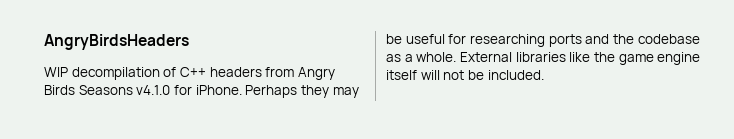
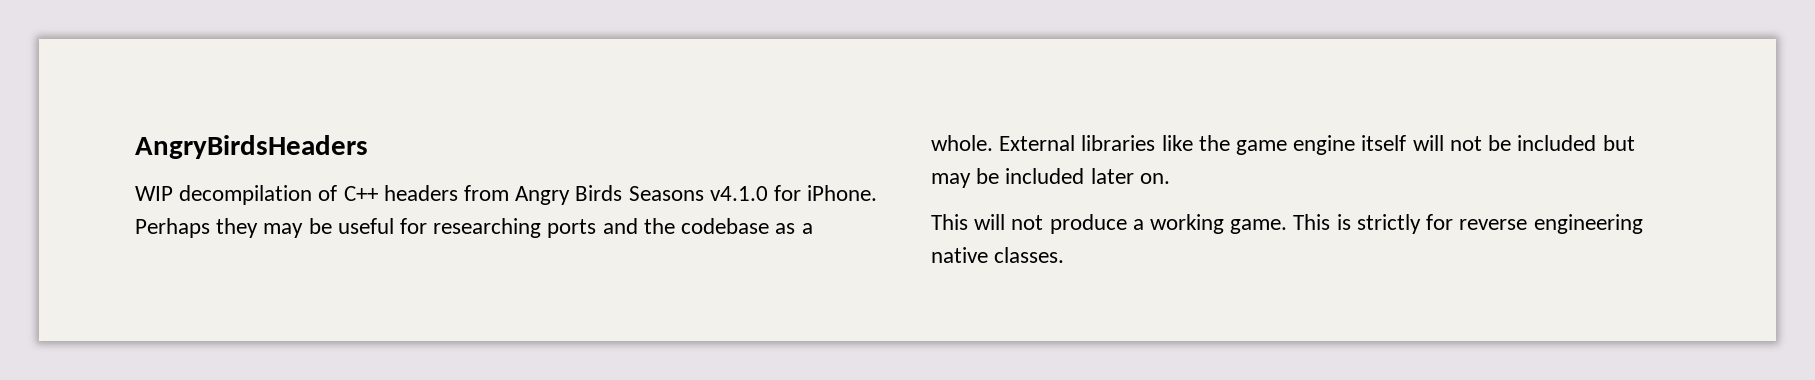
[487,70,544,80] included. -> [1517,135,1635,151] [931,168,1170,188] [931,214,1643,234] [931,247,1065,263] included but may be included later on. // This will not produce a working game. This is strictly for reverse engineering native classes.

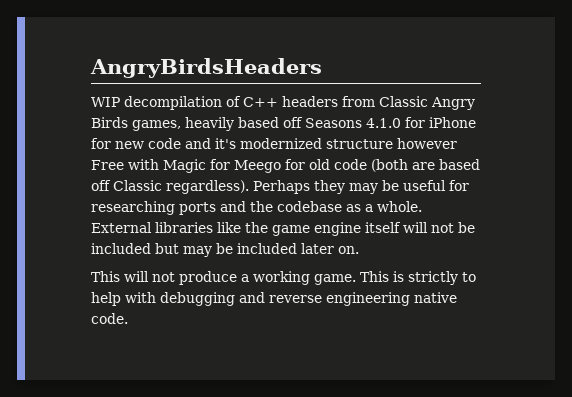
(510, 193) none -> [379,96,428,107] Classic
[628,185,878,201] Seasons v4.1.0 for iPhone. -> [132,117,476,131] [91,138,457,149] [91,159,480,173] [91,180,249,194] games, heavily based off Seasons 4.1.0 for iPhone for new code and it's modernized structure however Free with Magic for Meego for old code (both are based off Classic regardless).
[1426,214,1454,230] for -> [462,272,476,282] [91,292,265,306] to help with debugging and
[994,247,1065,263] classes. -> [91,313,128,324] code.

